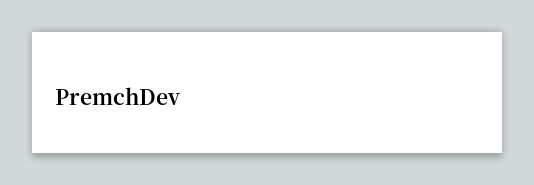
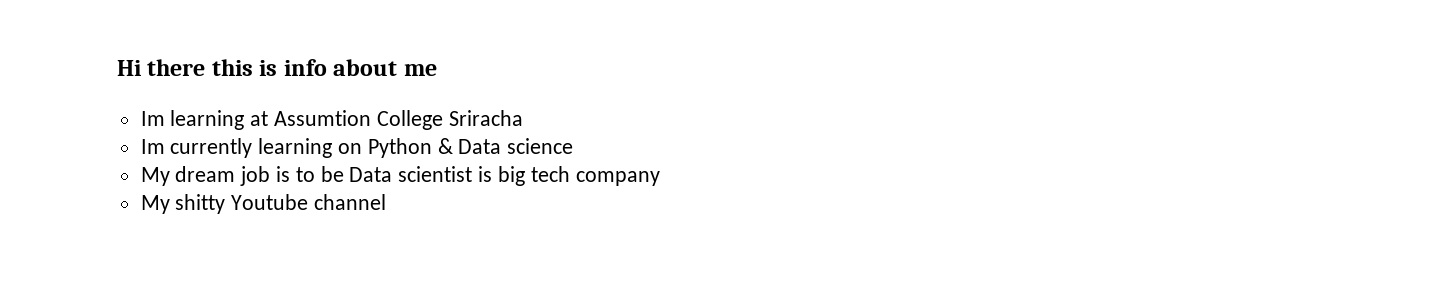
[55,87,180,105] PremchDev -> [117,59,437,76] [140,110,523,130] [140,138,574,158] [140,166,660,186] [140,194,387,214] Hi there this is info about me // Im learning at Assumtion College Sriracha // Im currently learning on Python & Data science // My dream job is to be Data scientist is big tech company // My shitty Youtube channel

